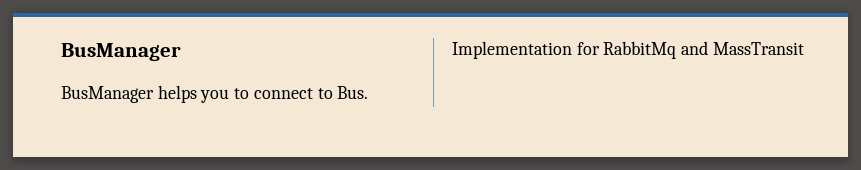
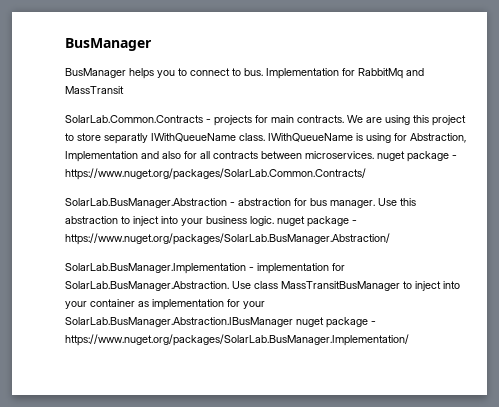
[337,86,369,99] Bus. -> [244,68,263,76] bus.
(804, 48) none -> [65,115,466,126] [65,133,466,144] [65,151,457,162] [65,168,366,180] [65,198,416,208] [65,216,357,227] [65,233,390,245] [65,263,345,274] [65,281,460,291] [65,299,265,310] [65,317,376,328] [65,334,409,346] // SolarLab.Common.Contracts - projects for main contracts. We are using this project to store separatly IWithQueueName class. IWithQueueName is using for Abstraction, Implementation and also for all contracts between microservices. nuget package - https://www.nuget.org/packages/SolarLab.Common.Contracts/ // SolarLab.BusManager.Abstraction - abstraction for bus manager. Use this abstraction to inject into your business logic. nuget package - https://www.nuget.org/packages/SolarLab.BusManager.Abstraction/ // SolarLab.BusManager.Implementation - implementation for SolarLab.BusManager.Abstraction. Use class MassTransitBusManager to inject into your container as implementation for your SolarLab.BusManager.Abstraction.IBusManager nuget package - https://www.nuget.org/packages/SolarLab.BusManager.Implementation/

